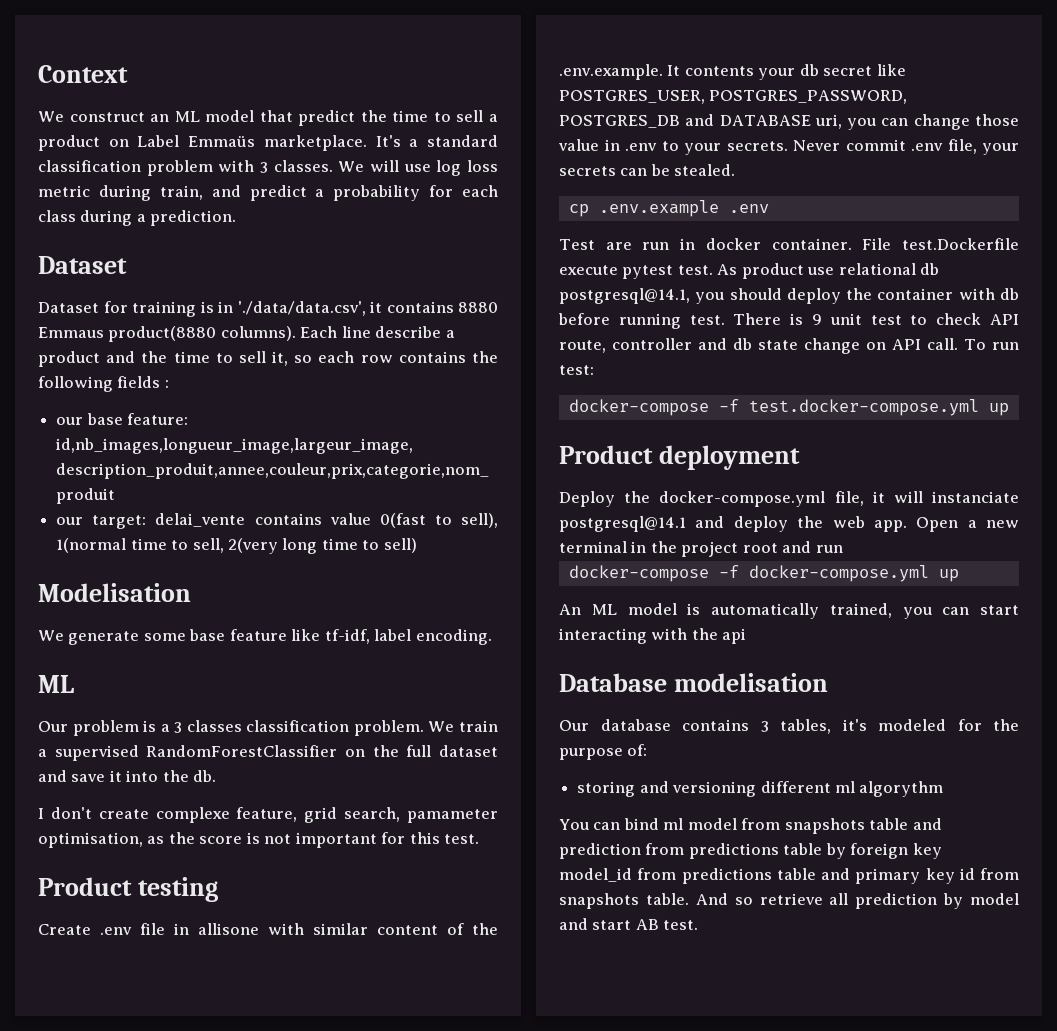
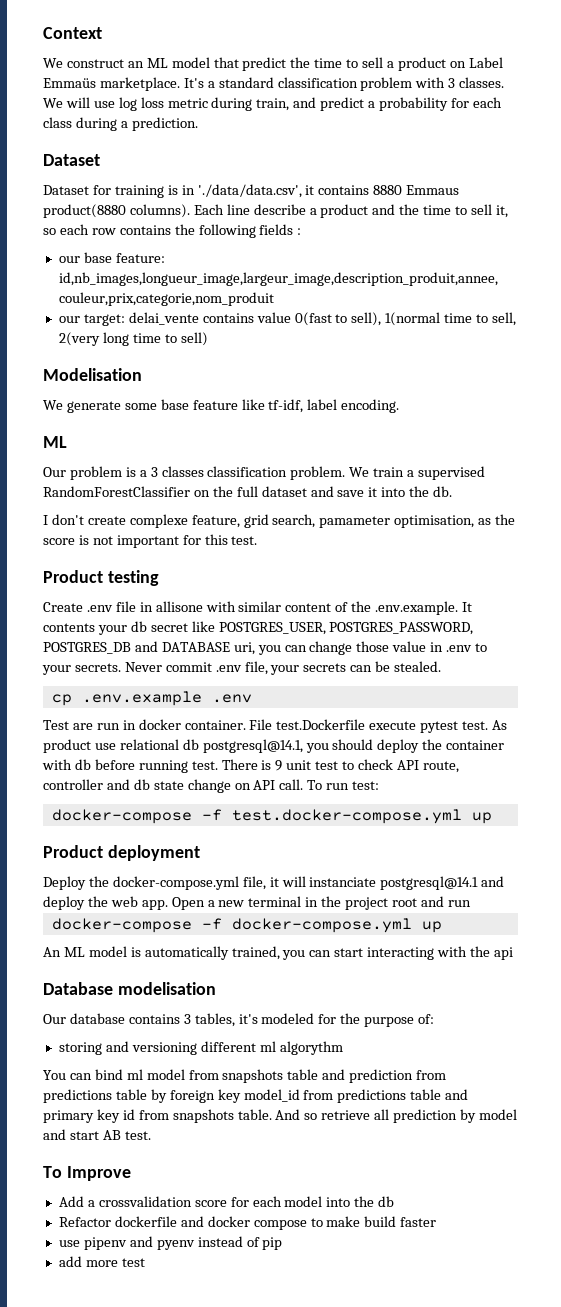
(699, 925) none -> [43,1166,131,1181] [58,1196,395,1207] [58,1216,437,1230] [58,1236,283,1250] [58,1256,145,1267] // To Improve // Add a crossvalidation score for each model into the db // Refactor dockerfile and docker compose to make build faster // use pipenv and pyenv instead of pip // add more test

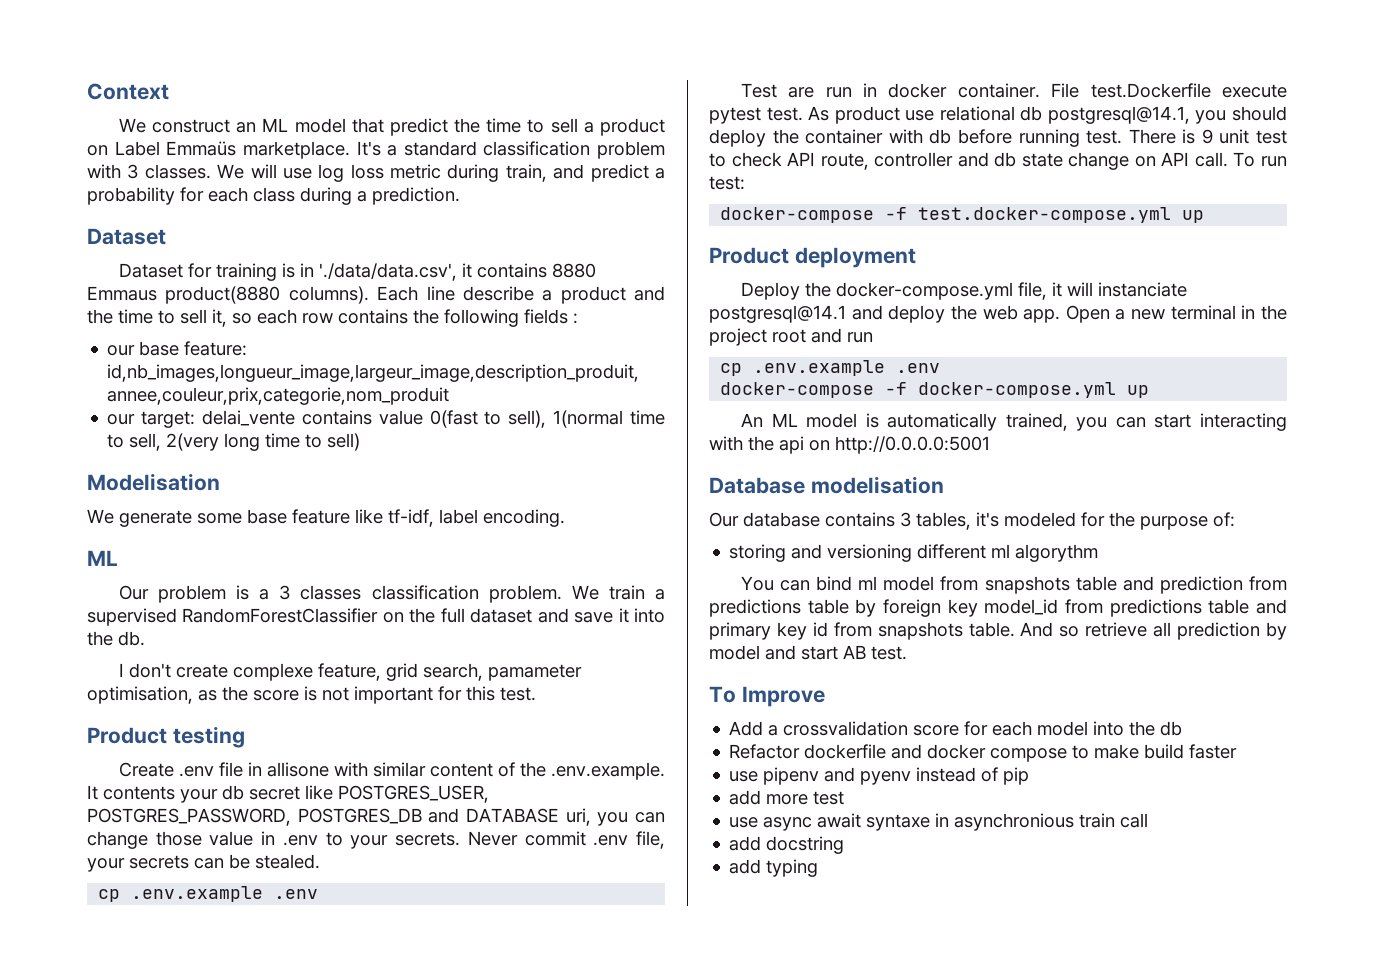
(471, 903) none -> [720,360,941,376] // cp .env.example .env
(513, 953) none -> [809,436,990,454] on http://0.0.0.0:5001
(145, 1262) none -> [729,813,1149,831] [729,836,845,854] [729,859,819,877] // use async await syntaxe in asynchronious train call // add docstring // add typing

